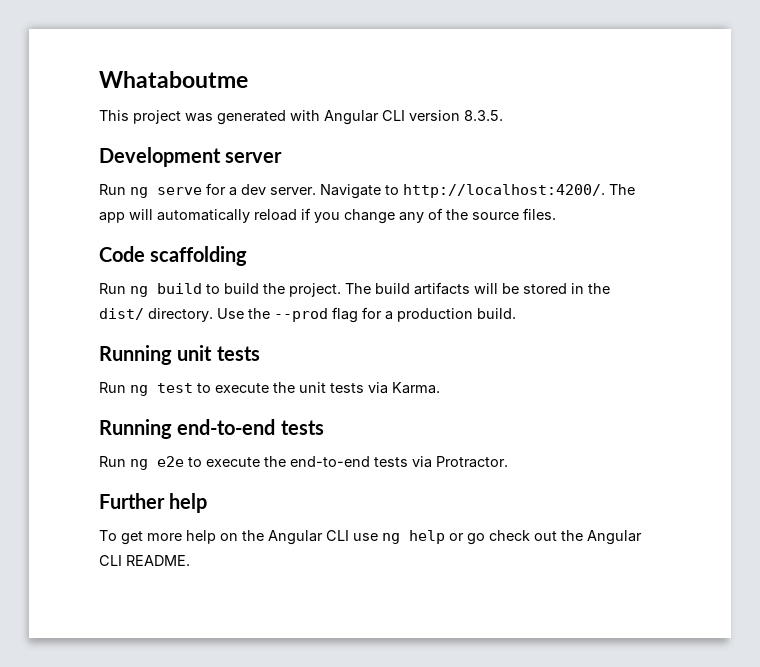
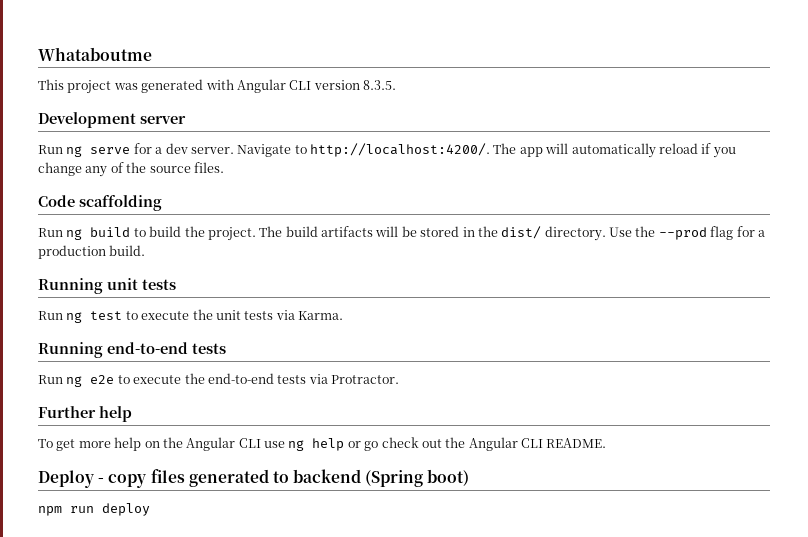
(190, 560) none -> [38,469,470,488] [38,503,150,516] // Deploy - copy files generated to backend (Spring boot) // npm run deploy

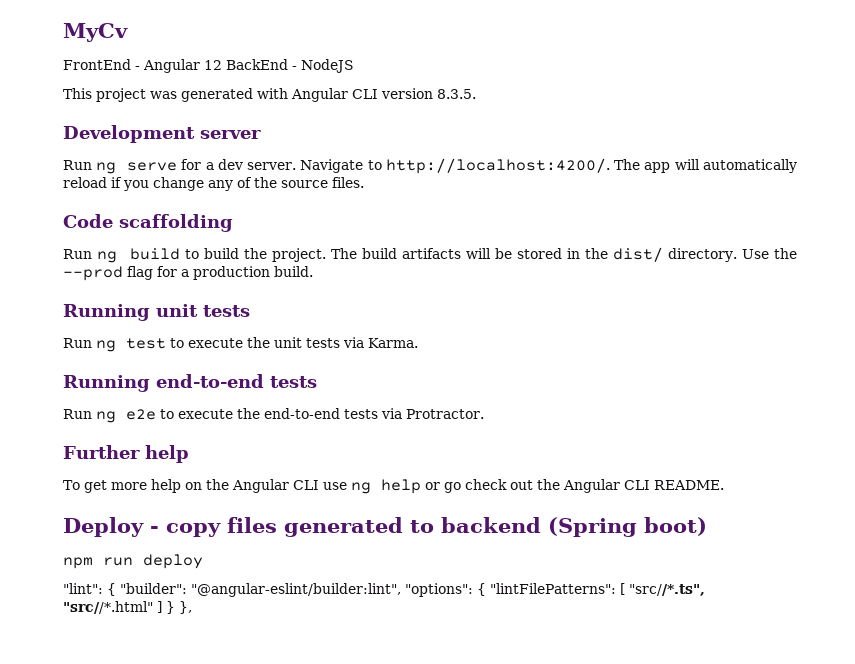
[38,47,152,61] Whataboutme -> [63,23,128,42] [63,59,354,73] MyCv // FrontEnd - Angular 12 BackEnd - NodeJS
(150, 509) none -> [63,583,705,597] [63,601,192,614] // "lint": { "builder": "@angular-eslint/builder:lint", "options": { "lintFilePatterns": [ "src//*.ts", "src//*.html" ] } },

